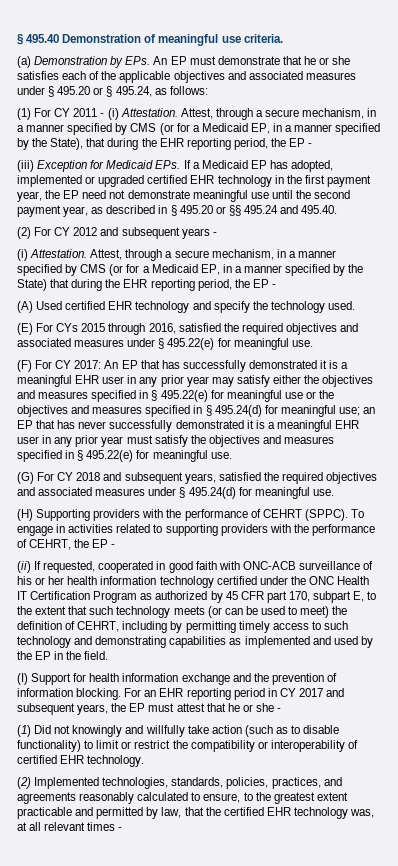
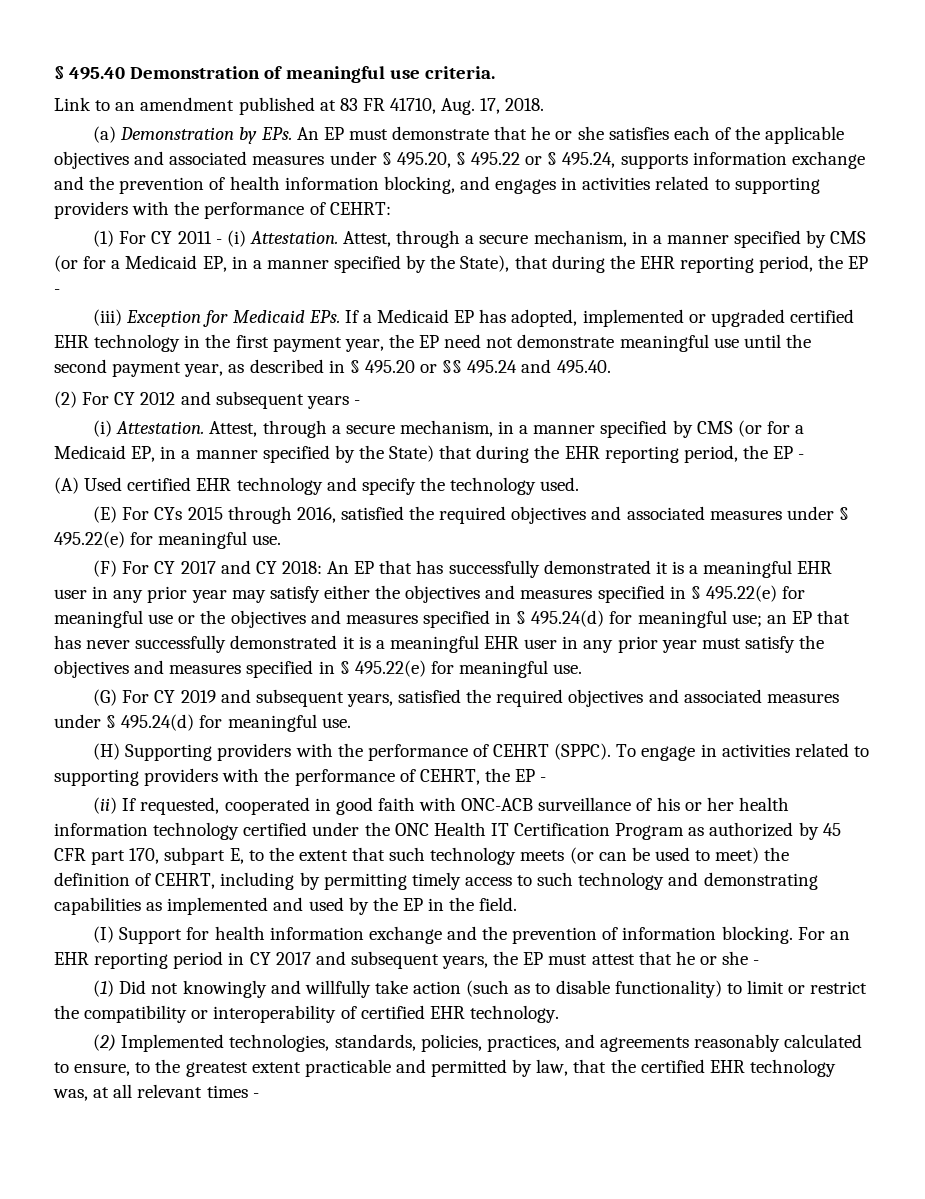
(283, 38) none -> [54,97,545,115] // Link to an amendment published at 83 FR 41710, Aug. 17, 2018.
[57,86,208,97] 495.20 or § 495.24, as follows: -> [396,151,865,169] [54,176,820,194] [54,201,391,219] 495.20, § 495.22 or § 495.24, supports information exchange and the prevention of health information blocking, and engages in activities related to supporting providers with the performance of CEHRT:
[74,360,102,369] 2017: -> [180,560,322,574] 2017 and CY 2018:
[76,472,101,481] 2018 -> [180,690,216,703] 2019

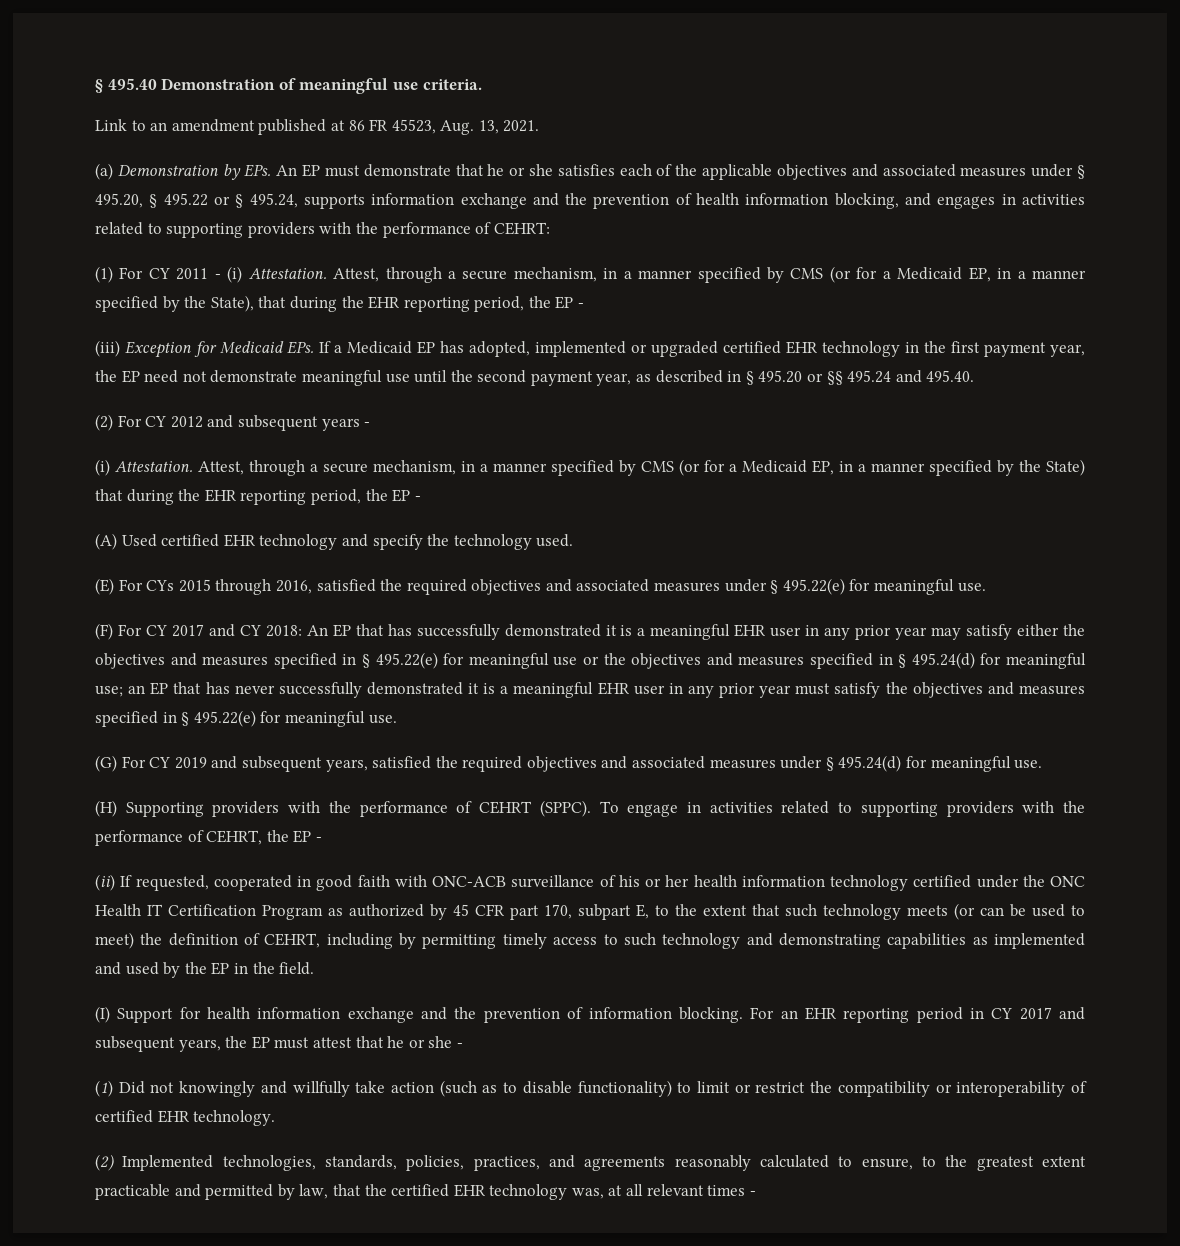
[339,98,545,115] 83 FR 41710, Aug. 17, 2018. -> [348,119,540,135] 86 FR 45523, Aug. 13, 2021.

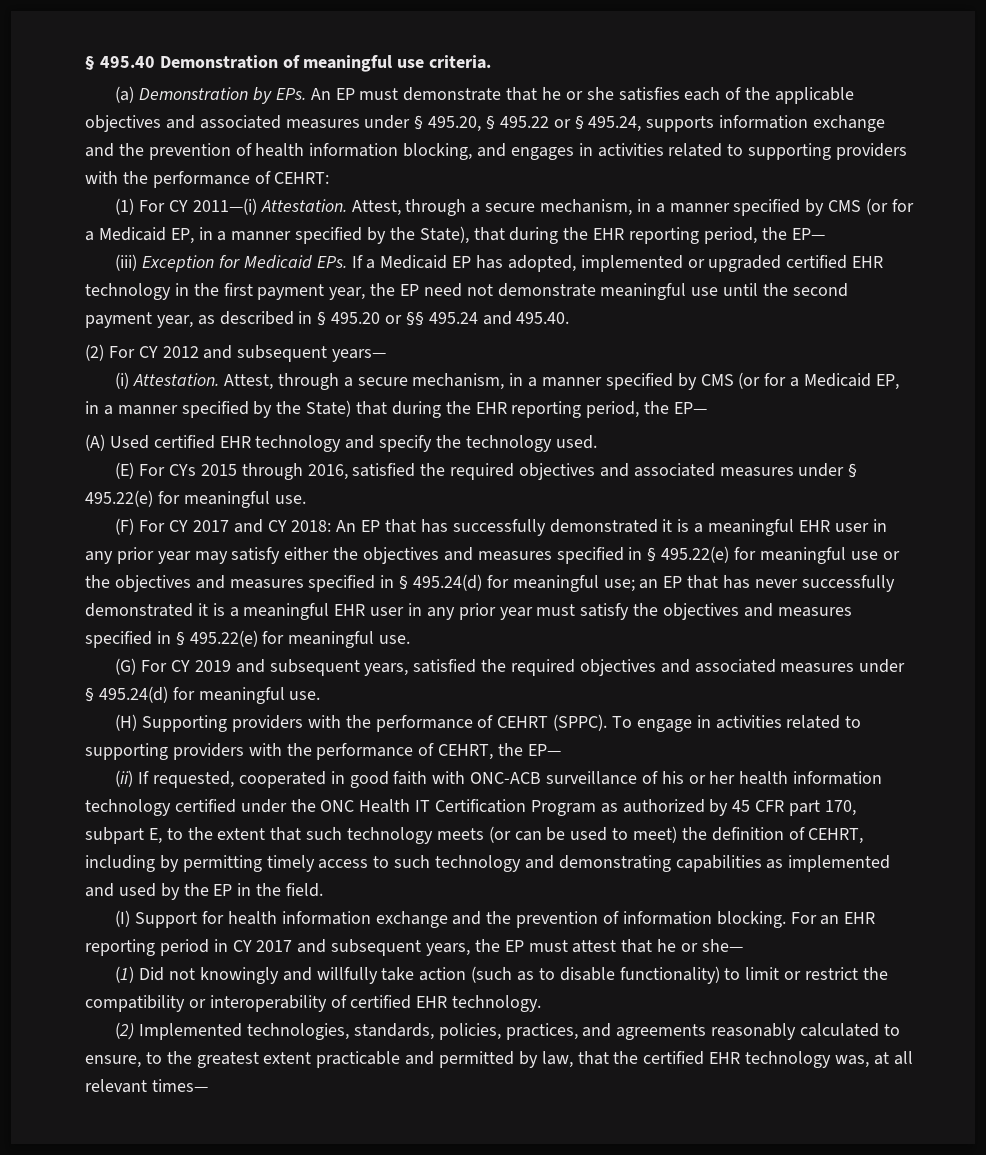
[95,119,540,135] // Link to an amendment published at 86 FR 45523, Aug. 13, 2021. -> (492, 62) none
[176,266,243,283] 2011 - (i) -> [192,198,257,215] 2011—(i)
[555,296,585,309] EP - -> [791,228,825,240] EP—
[321,418,371,431] years - -> [332,349,387,362] years—
[392,489,421,502] EP - -> [674,402,708,414] EP—
[293,830,322,843] EP - -> [527,744,561,756] EP—
[428,1036,463,1048] she - -> [701,939,743,952] she—
[707,1185,756,1196] times - -> [151,1079,208,1092] times—

